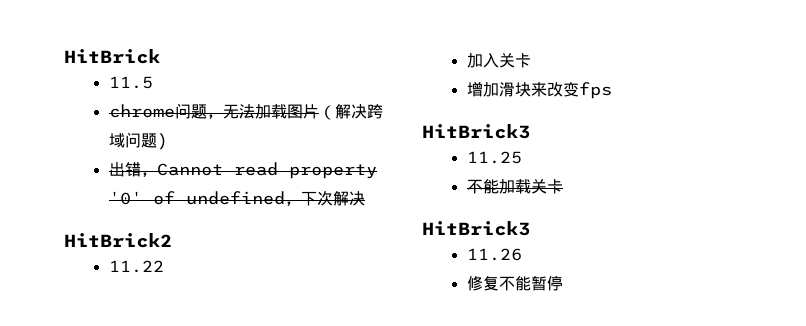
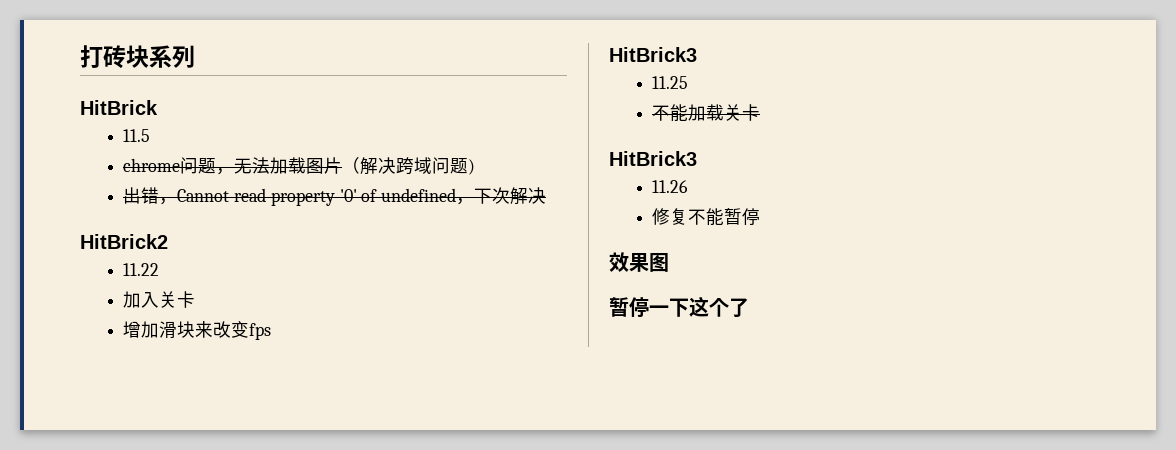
(64, 56) none -> [80,45,195,69] 打砖块系列 //
(563, 283) none -> [609,252,669,272] [609,296,749,317] // 效果图 // 暂停一下这个了

